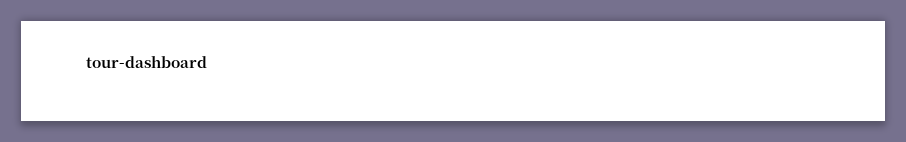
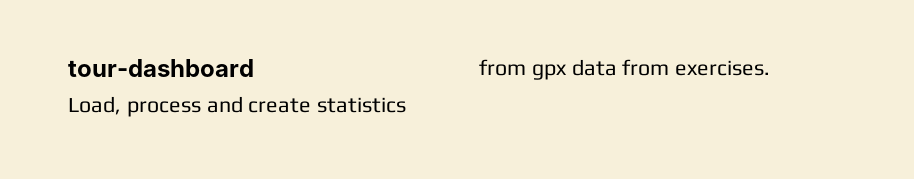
(207, 61) none -> [68,96,407,117] [479,59,771,80] // Load, process and create statistics from gpx data from exercises.

